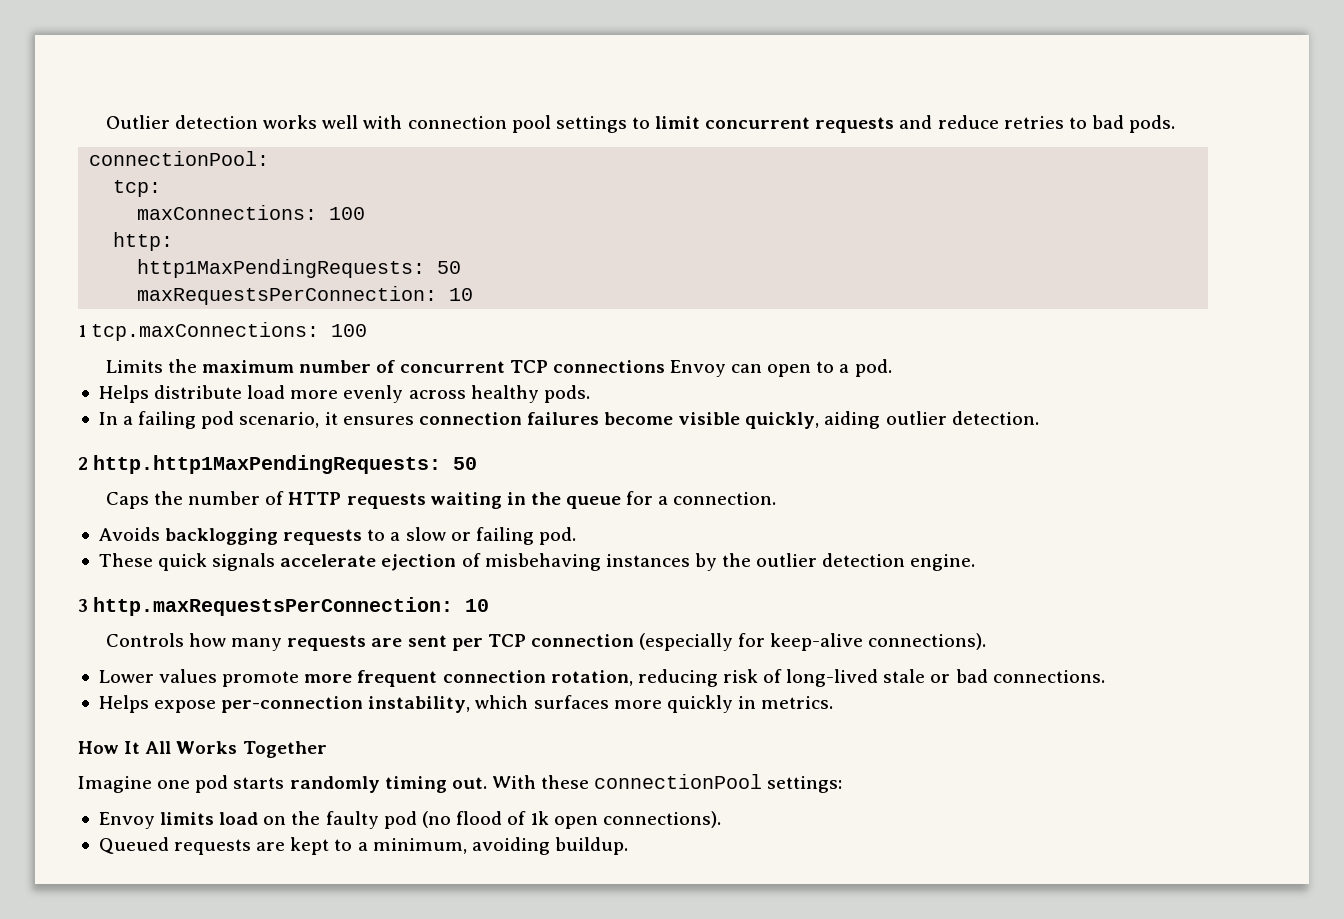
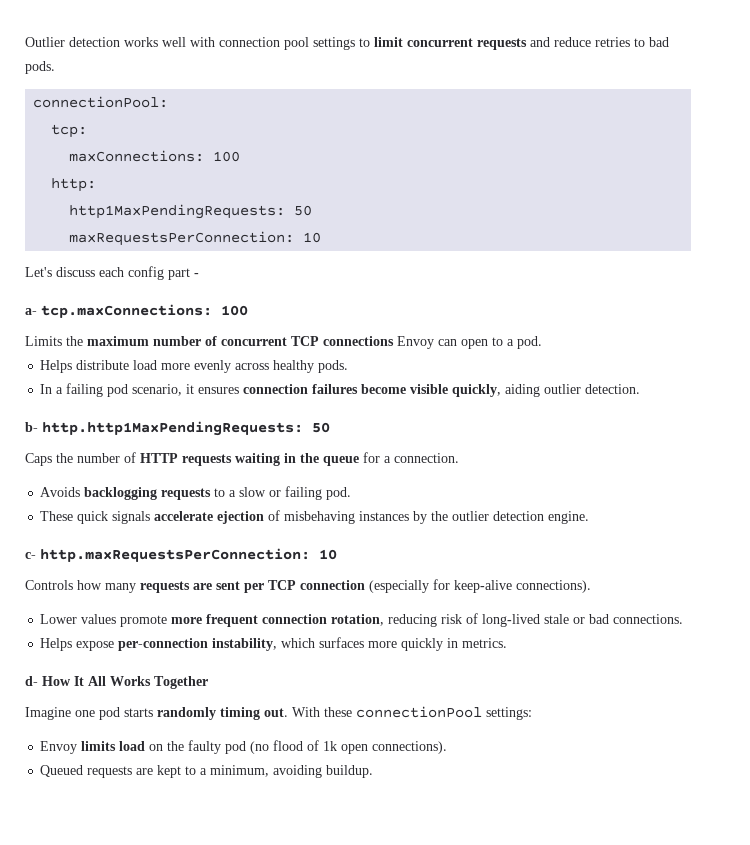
[78,325,86,337] 1 -> [25,266,199,280] [25,308,37,315] Let's discuss each config part - // a-
[78,457,88,470] 2 -> [25,422,38,432] b-
[78,599,88,612] 3 -> [25,552,36,559] c-
(834, 702) none -> [25,676,38,686] d-

